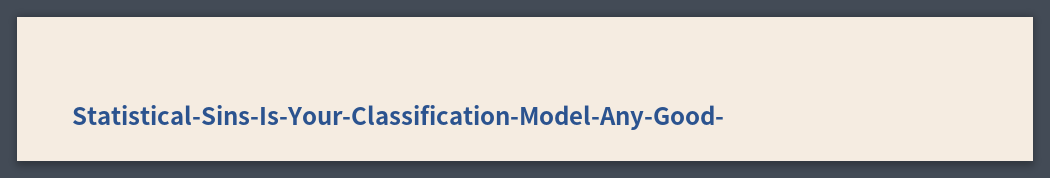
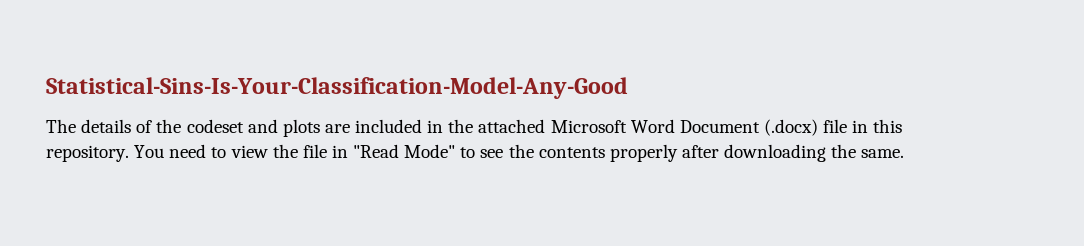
[72,105,724,130] Statistical-Sins-Is-Your-Classification-Model-Any-Good- -> [46,77,628,99] [46,119,903,137] [46,144,905,162] Statistical-Sins-Is-Your-Classification-Model-Any-Good // The details of the codeset and plots are included in the attached Microsoft Word Document (.docx) file in this repository. You need to view the file in "Read Mode" to see the contents properly after downloading the same.

